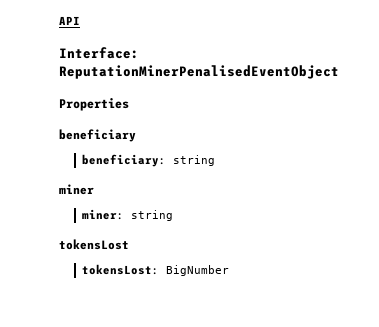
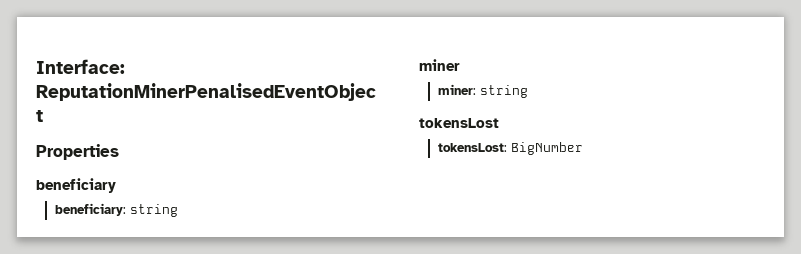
[59,16,80,25] API // -> (36, 66) none

